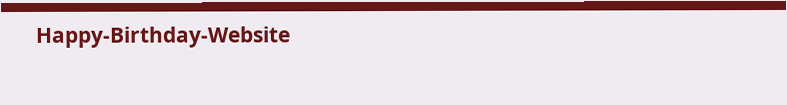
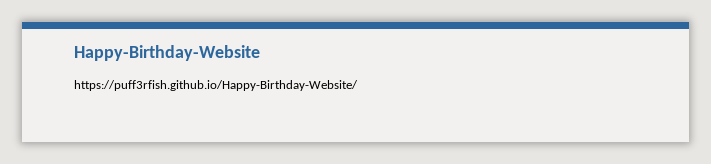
(290, 37) none -> [74,80,358,91] // https://puff3rfish.github.io/Happy-Birthday-Website/

